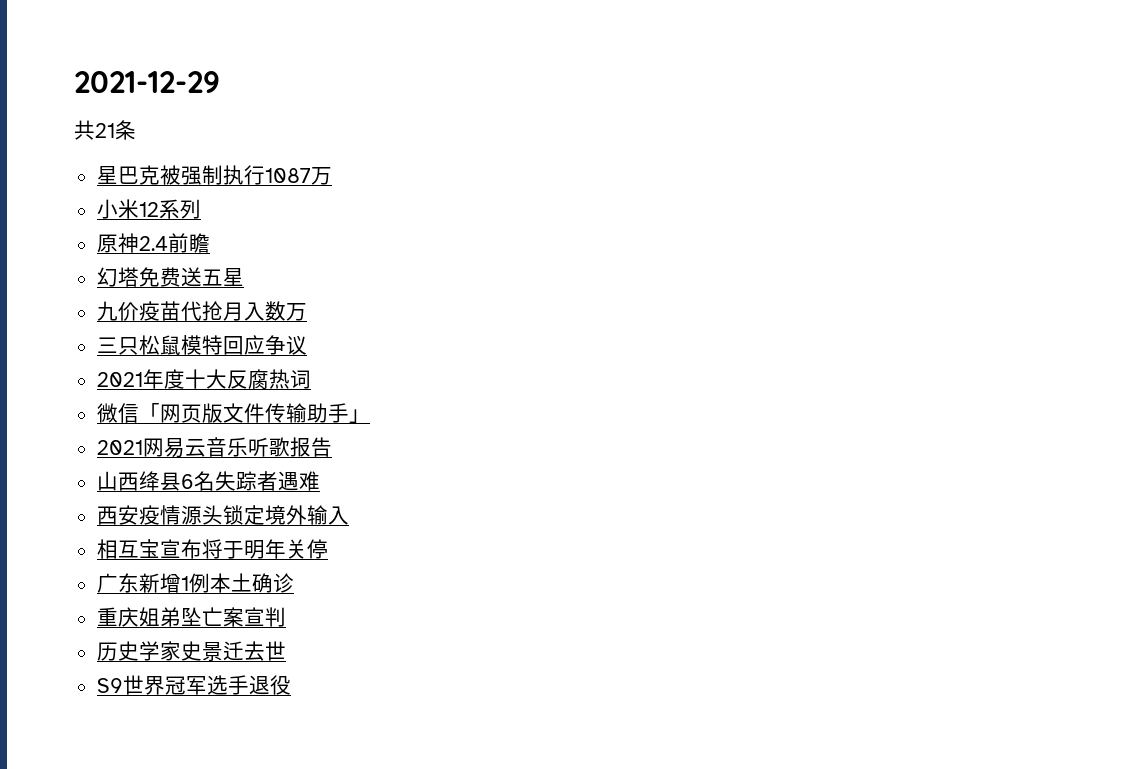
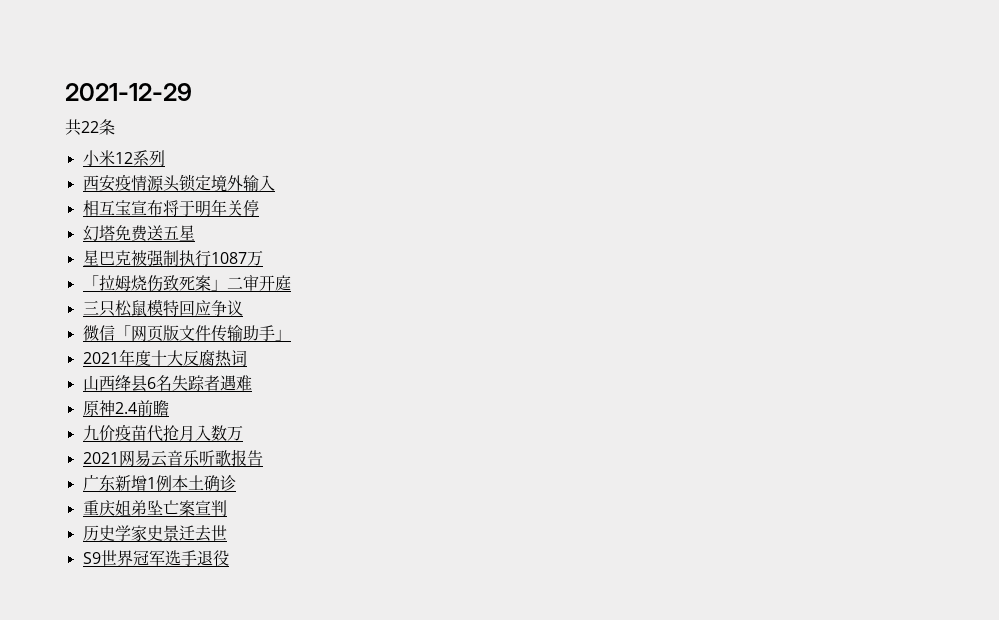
[95,123,115,138] 21 -> [81,121,99,133] 22
[96,165,332,185] [96,199,201,219] [96,233,210,253] [96,267,244,287] [96,301,307,321] [96,335,307,355] [96,369,311,390] [96,403,370,423] [96,437,332,458] [96,471,320,491] 星巴克被强制执行1087万 // 小米12系列 // 原神2.4前瞻 // 幻塔免费送五星 // 九价疫苗代抢月入数万 // 三只松鼠模特回应争议 // 2021年度十大反腐热词 // 微信「网页版文件传输助手」 // 2021网易云音乐听歌报告 // 山西绛县6名失踪者遇难 -> [82,150,165,166] 小米12系列
(328, 549) none -> [82,225,195,242] [82,250,263,267] [82,274,291,292] [82,299,243,317] [82,325,291,342] [82,349,247,367] [82,375,252,392] [82,400,169,416] [82,424,243,442] [82,449,263,467] // 幻塔免费送五星 // 星巴克被强制执行1087万 // 「拉姆烧伤致死案」二审开庭 // 三只松鼠模特回应争议 // 微信「网页版文件传输助手」 // 2021年度十大反腐热词 // 山西绛县6名失踪者遇难 // 原神2.4前瞻 // 九价疫苗代抢月入数万 // 2021网易云音乐听歌报告

